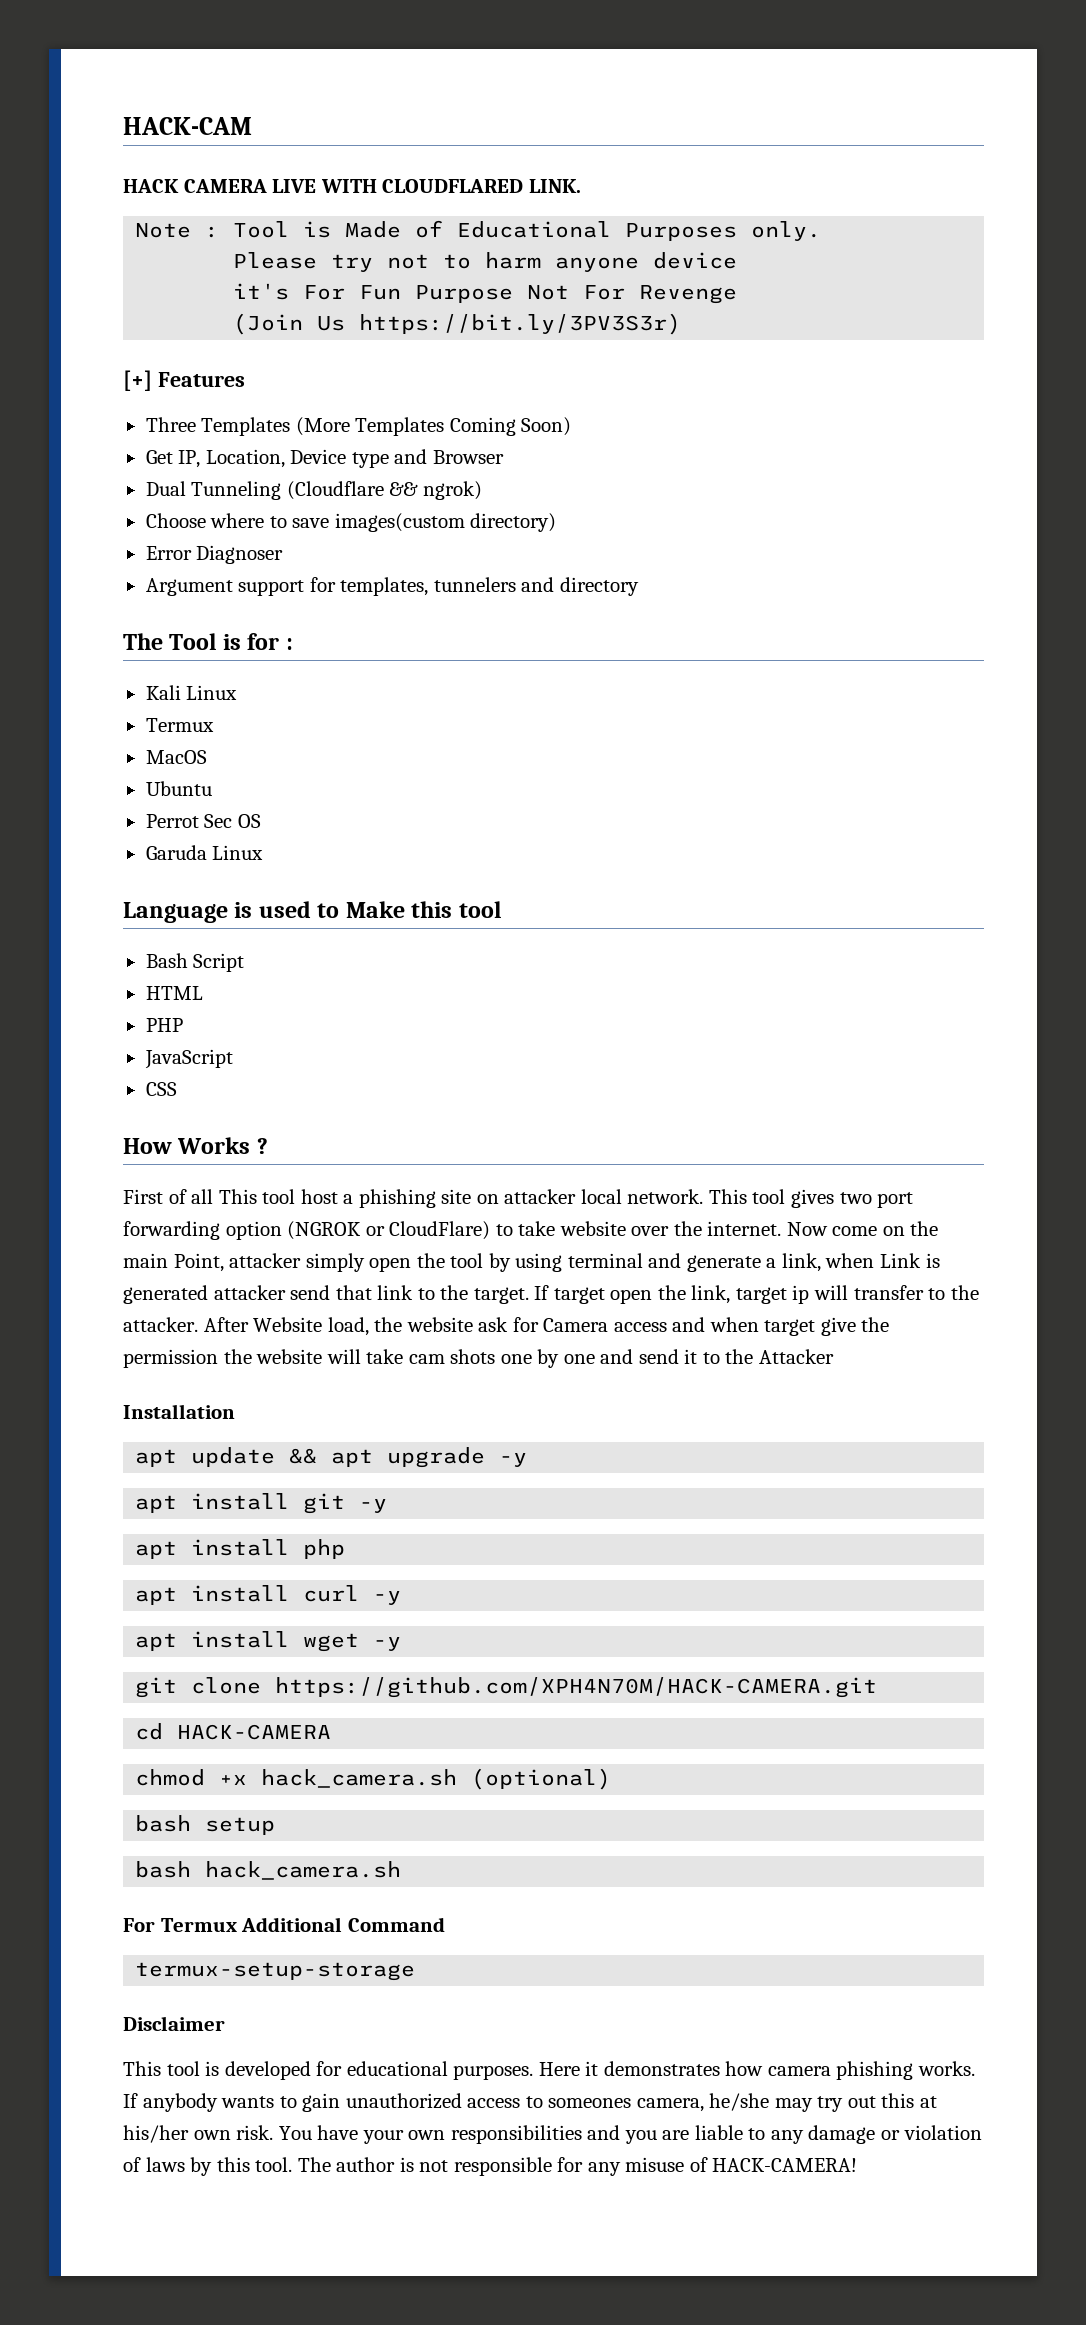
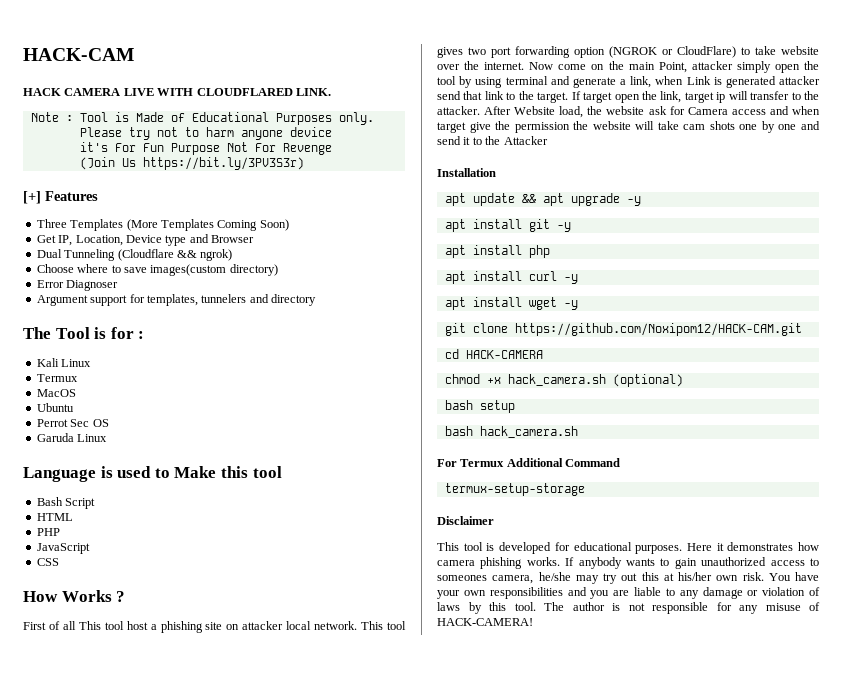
[275,1677,878,1698] https://github.com/XPH4N70M/HACK-CAMERA.git -> [514,323,802,336] https://github.com/Noxipom12/HACK-CAM.git

